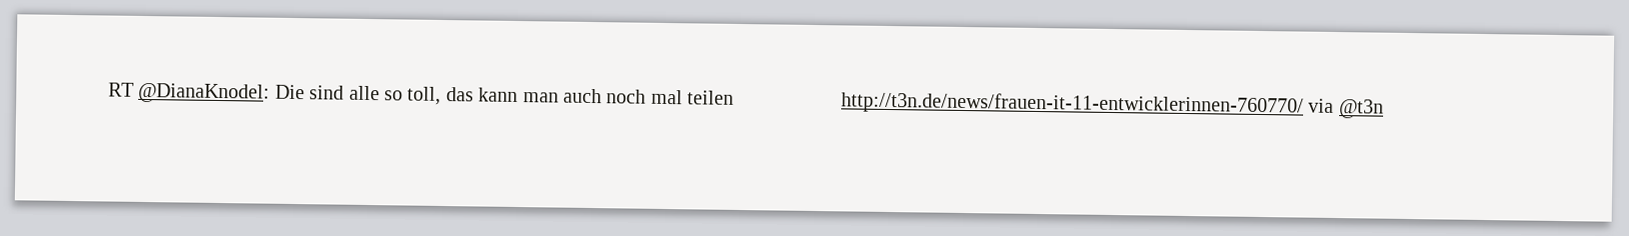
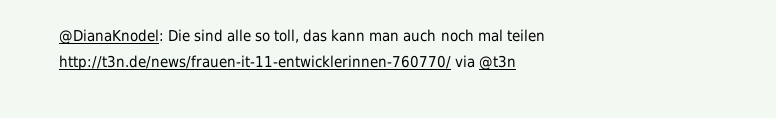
[108,82,134,97] RT -> (59, 36) none

